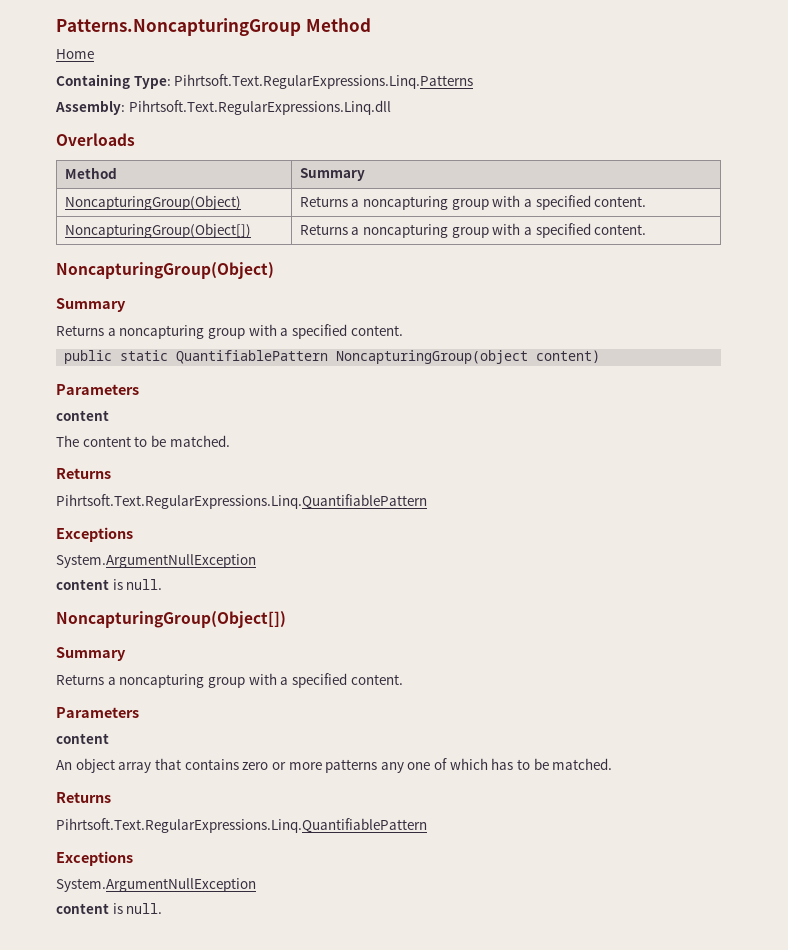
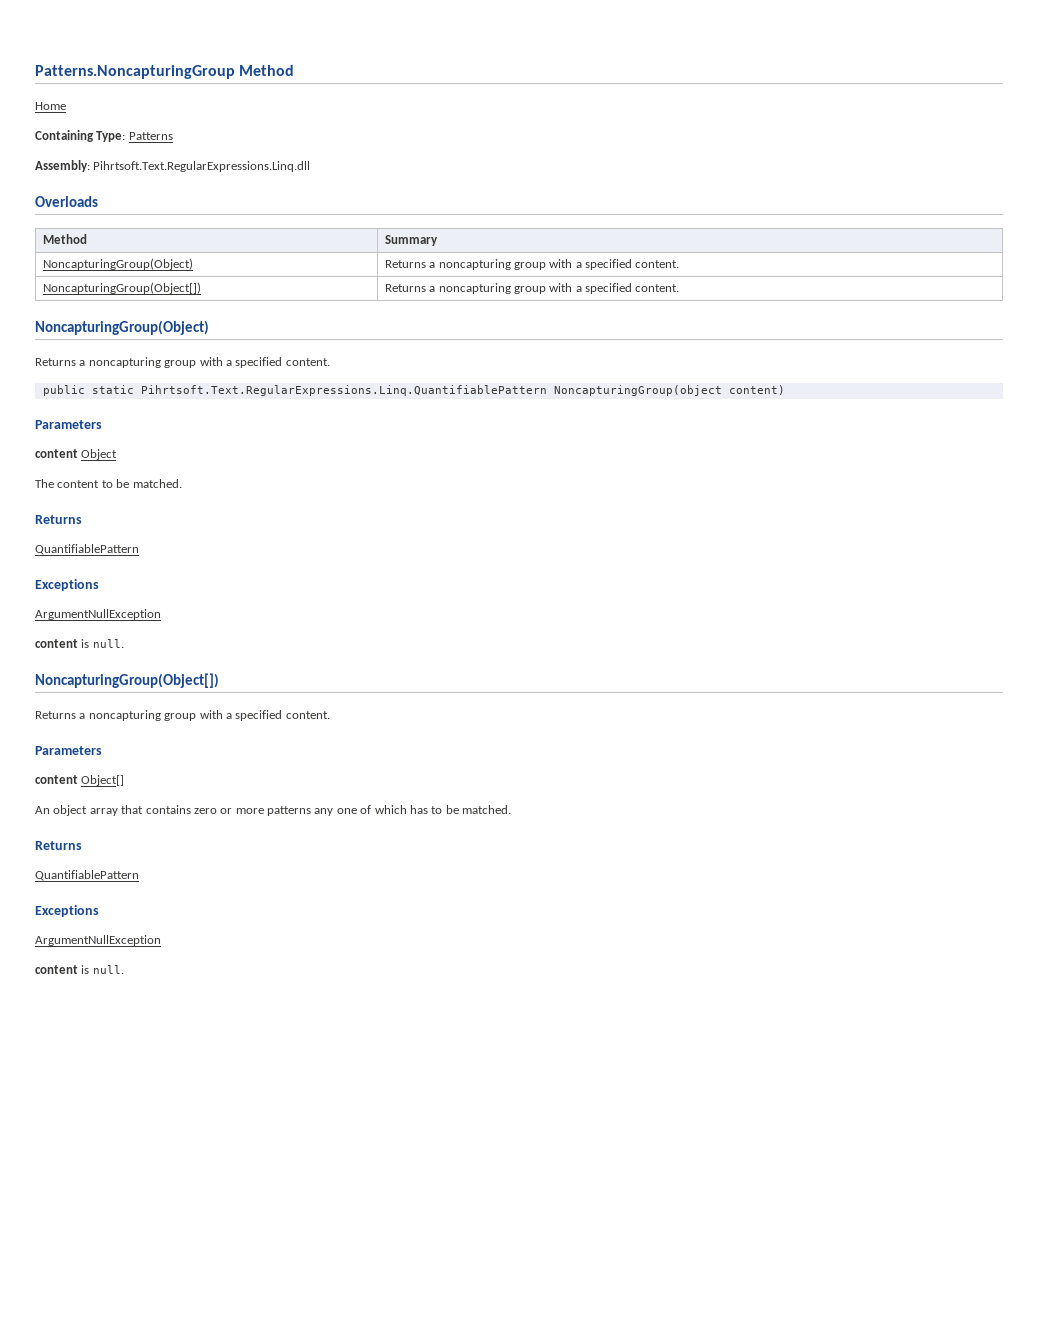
[174,74,474,89] Pihrtsoft.Text.RegularExpressions.Linq.Patterns -> [128,132,173,140] Patterns
[56,298,126,312] // Summary -> (209, 327) none
[176,350,329,364] QuantifiablePattern -> [140,385,547,396] Pihrtsoft.Text.RegularExpressions.Linq.QuantifiablePattern
(109, 415) none -> [81,449,118,460] Object
[56,494,427,509] [56,527,133,542] [56,554,256,568] Pihrtsoft.Text.RegularExpressions.Linq.QuantifiablePattern // Exceptions // System.ArgumentNullException -> [35,544,139,555] [35,579,99,591] [35,609,161,620] QuantifiablePattern // Exceptions // ArgumentNullException
[56,647,126,661] // Summary -> (219, 680) none
(109, 738) none -> [81,775,125,786] Object[]
[56,818,427,833] [56,851,133,866] [56,878,256,892] Pihrtsoft.Text.RegularExpressions.Linq.QuantifiablePattern // Exceptions // System.ArgumentNullException -> [35,870,139,881] [35,905,99,917] [35,935,161,946] QuantifiablePattern // Exceptions // ArgumentNullException

